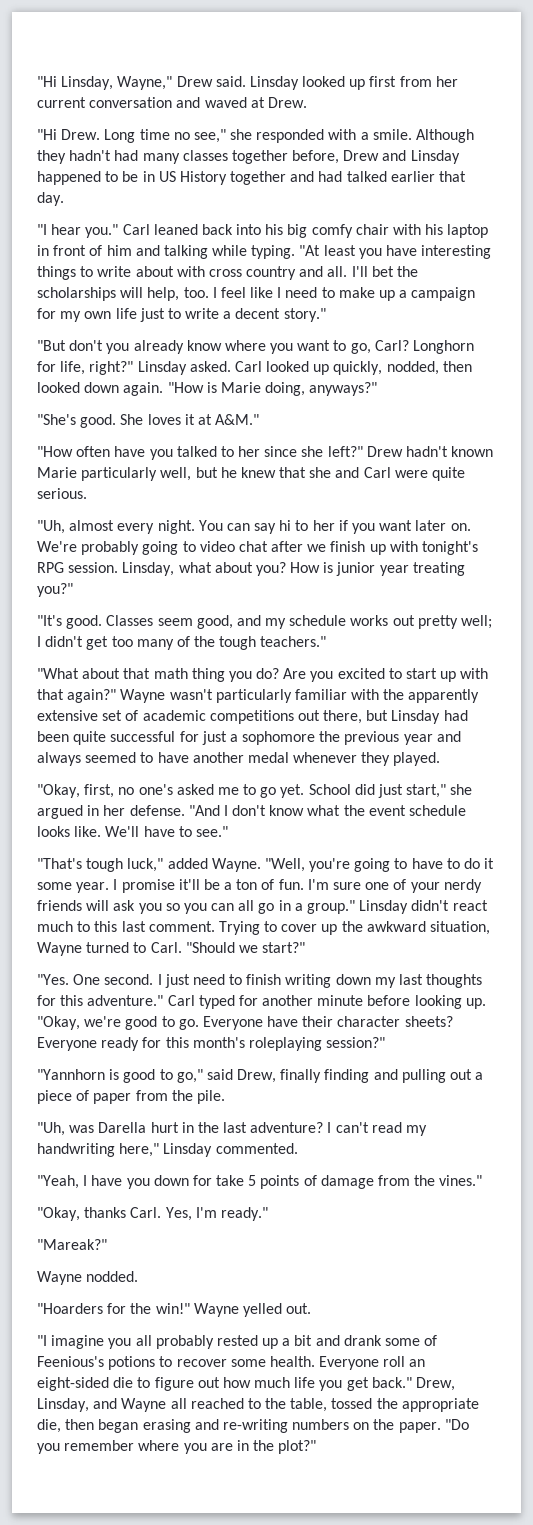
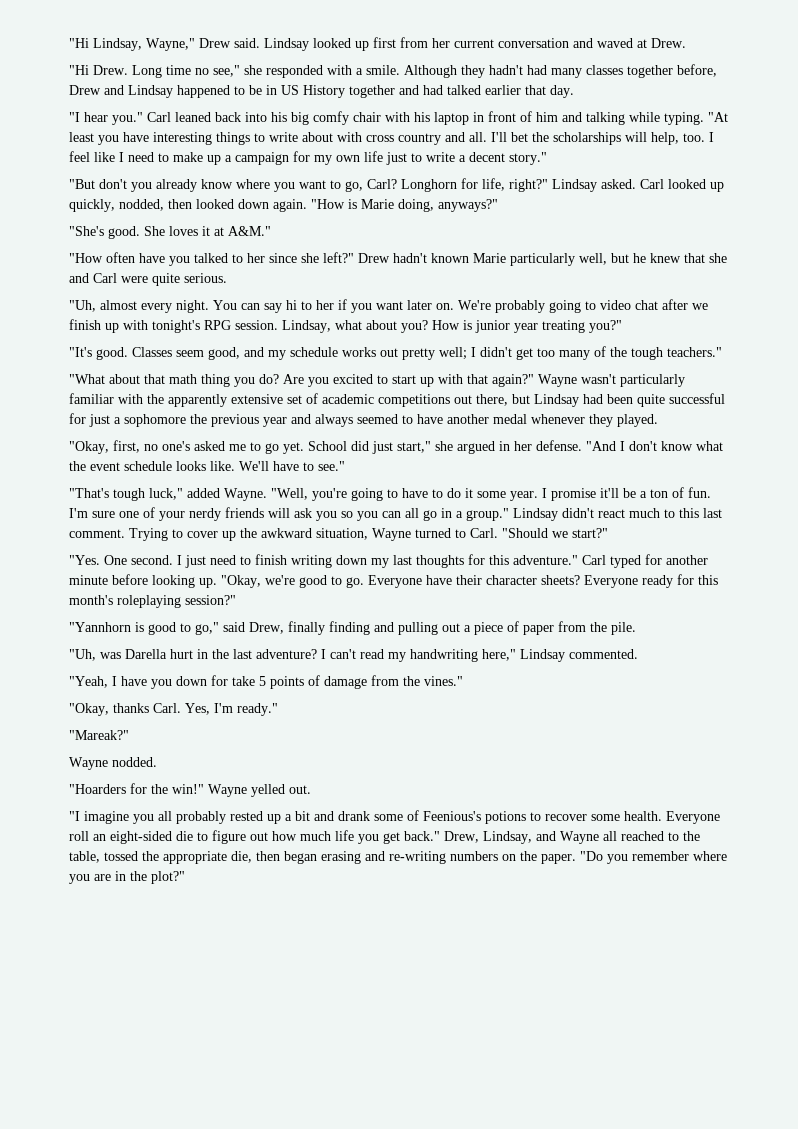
[37,76,114,90] "Hi Linsday, -> [69,38,142,51] "Hi Lindsay,
[249,76,299,90] Linsday -> [264,38,309,51] Lindsay
[410,150,460,164] Linsday -> [128,85,173,98] Lindsay
[137,361,187,375] Linsday -> [552,179,597,192] Lindsay
[122,562,175,576] Linsday, -> [282,320,331,333] Lindsay,
[391,710,441,724] Linsday -> [534,394,579,407] Lindsay
[359,900,409,914] Linsday -> [513,508,558,521] Lindsay
[163,1143,213,1157] Linsday -> [520,649,565,662] Lindsay
[37,1398,89,1412] Linsday, -> [483,831,532,844] Lindsay,

